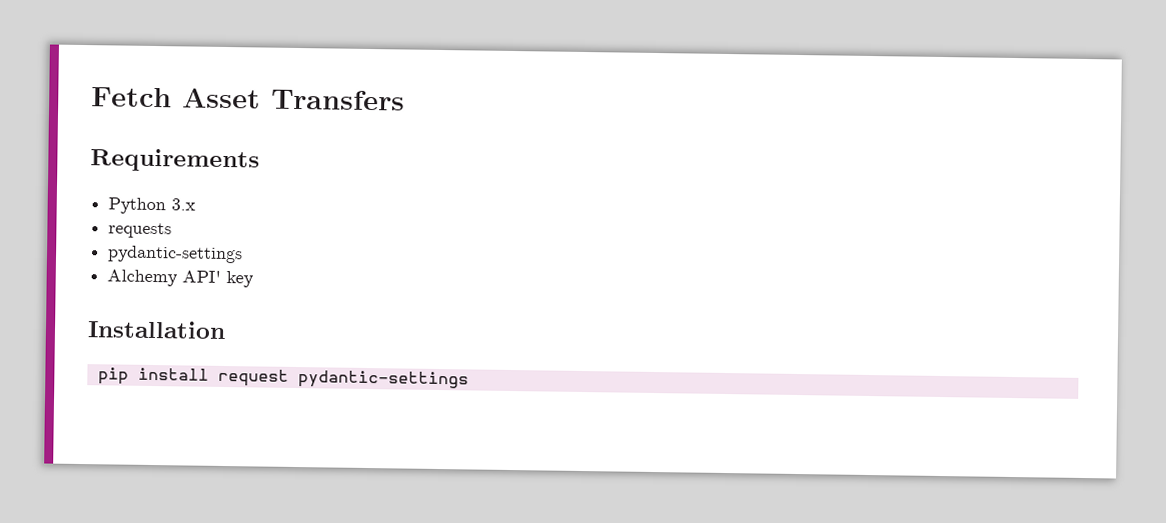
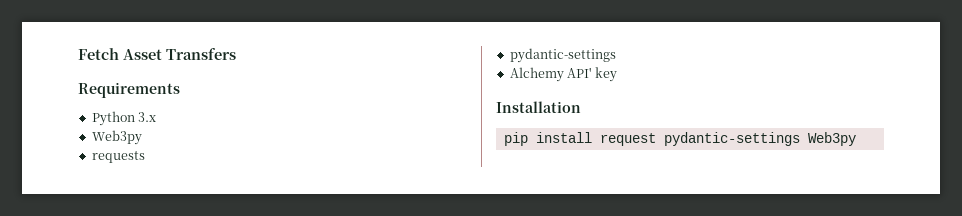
(197, 204) none -> [91,130,142,145] // Web3py
(469, 380) none -> [807,132,856,146] Web3py

